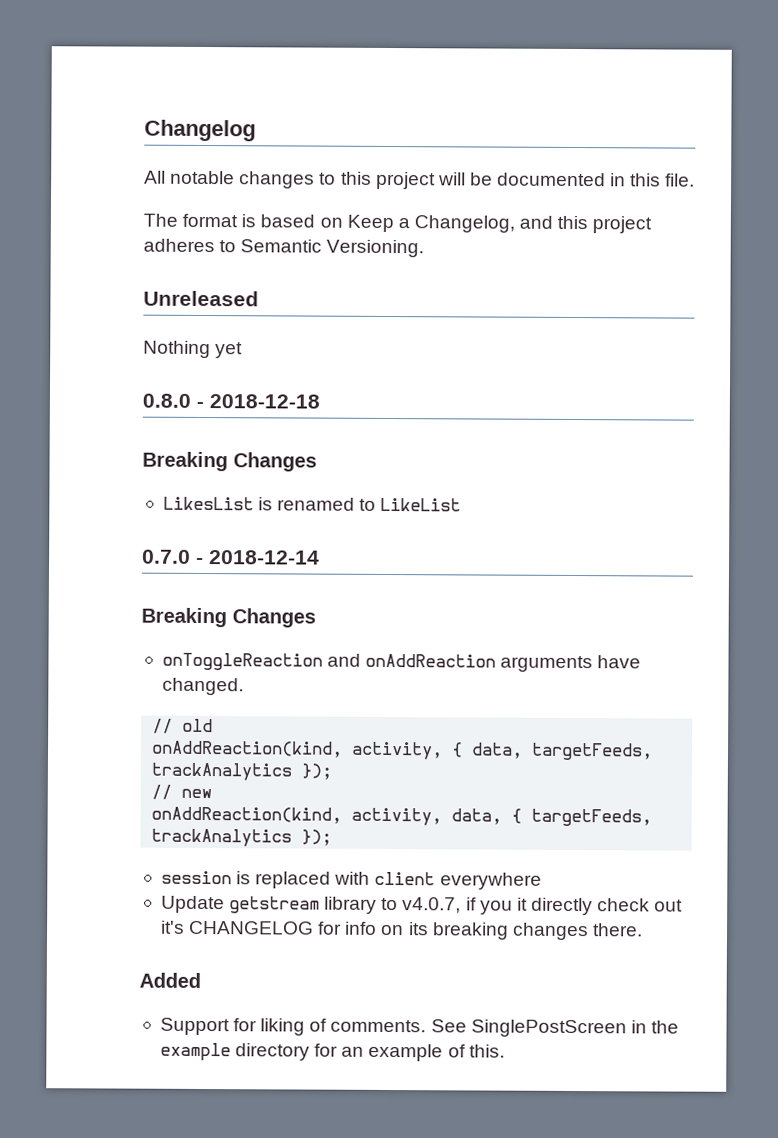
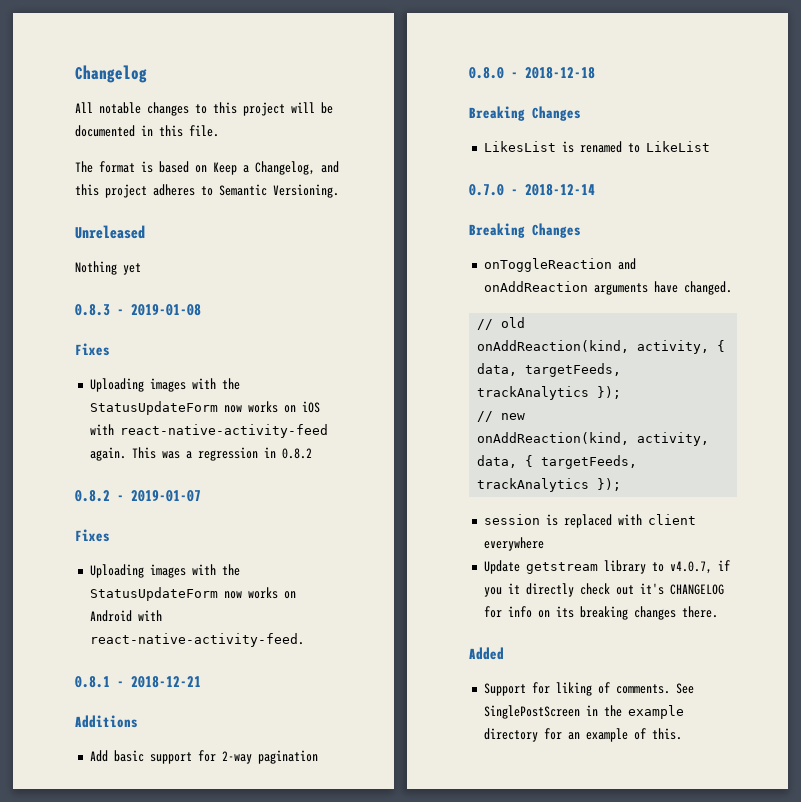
(244, 350) none -> [75,304,201,316] [75,343,110,356] [89,378,240,392] [89,401,320,415] [89,424,328,438] [89,447,312,461] [75,490,201,502] [75,529,110,542] [89,564,240,578] [89,587,296,601] [89,610,162,622] [89,633,304,647] [75,676,201,688] [75,715,138,728] [89,750,318,764] // 0.8.3 - 2019-01-08 // Fixes // Uploading images with the StatusUpdateForm now works on iOS with react-native-activity-feed again. This was a regression in 0.8.2 // 0.8.2 - 2019-01-07 // Fixes // Uploading images with the StatusUpdateForm now works on Android with react-native-activity-feed. // 0.8.1 - 2018-12-21 // Additions // Add basic support for 2-way pagination

